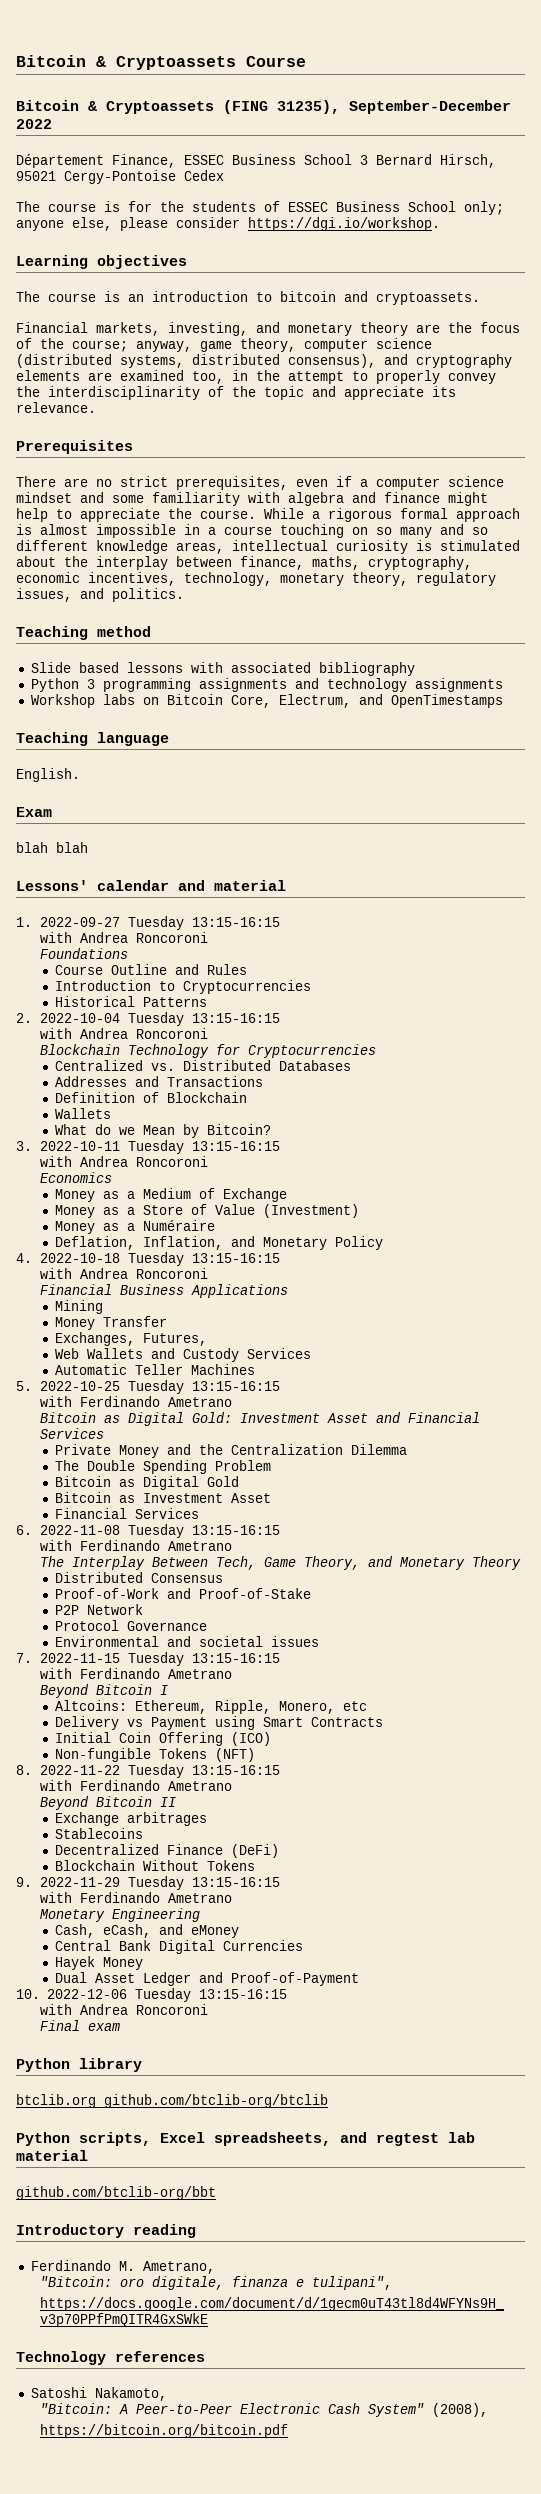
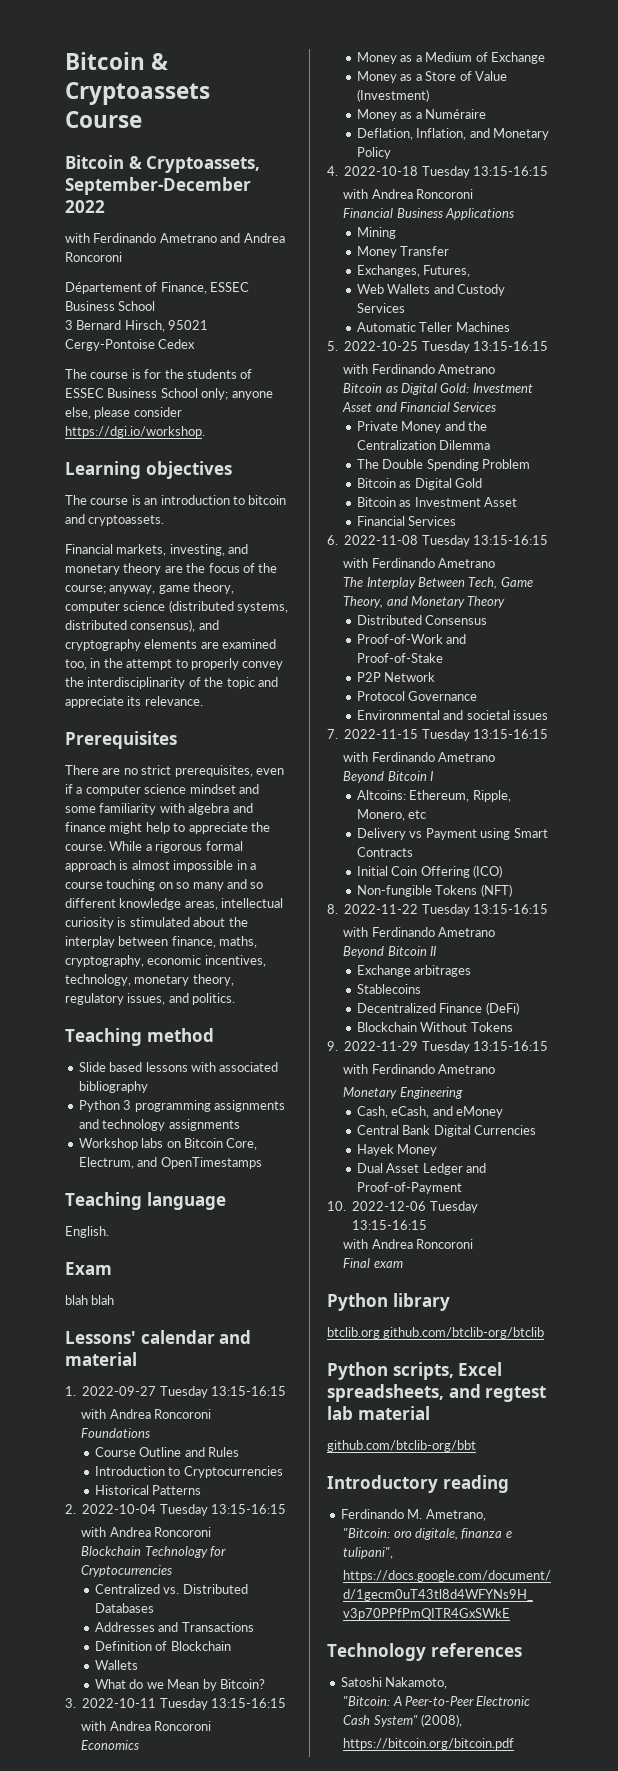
[106,100,340,114] Cryptoassets (FING 31235), -> [146,156,261,173] Cryptoassets,
(52, 124) none -> [65,233,285,243] [65,252,122,262] // with Ferdinando Ametrano and Andrea Roncoroni
(104, 161) none -> [145,282,158,292] of
(352, 159) none -> (156, 306) //

